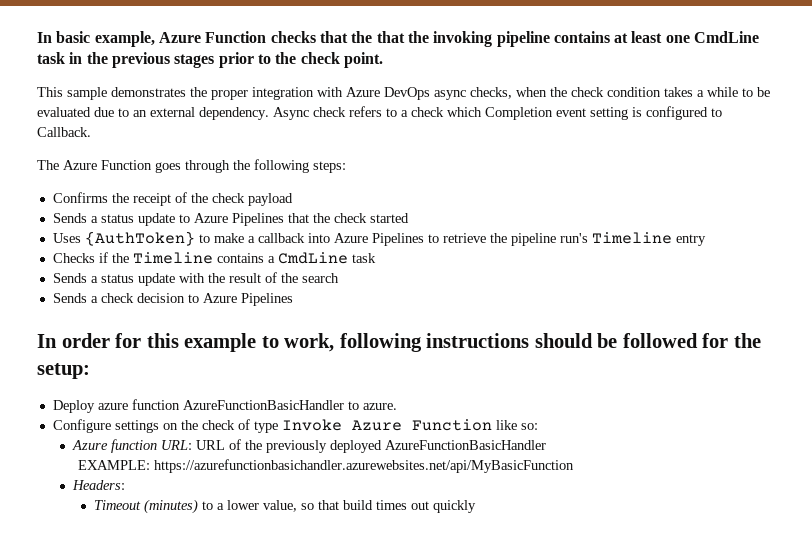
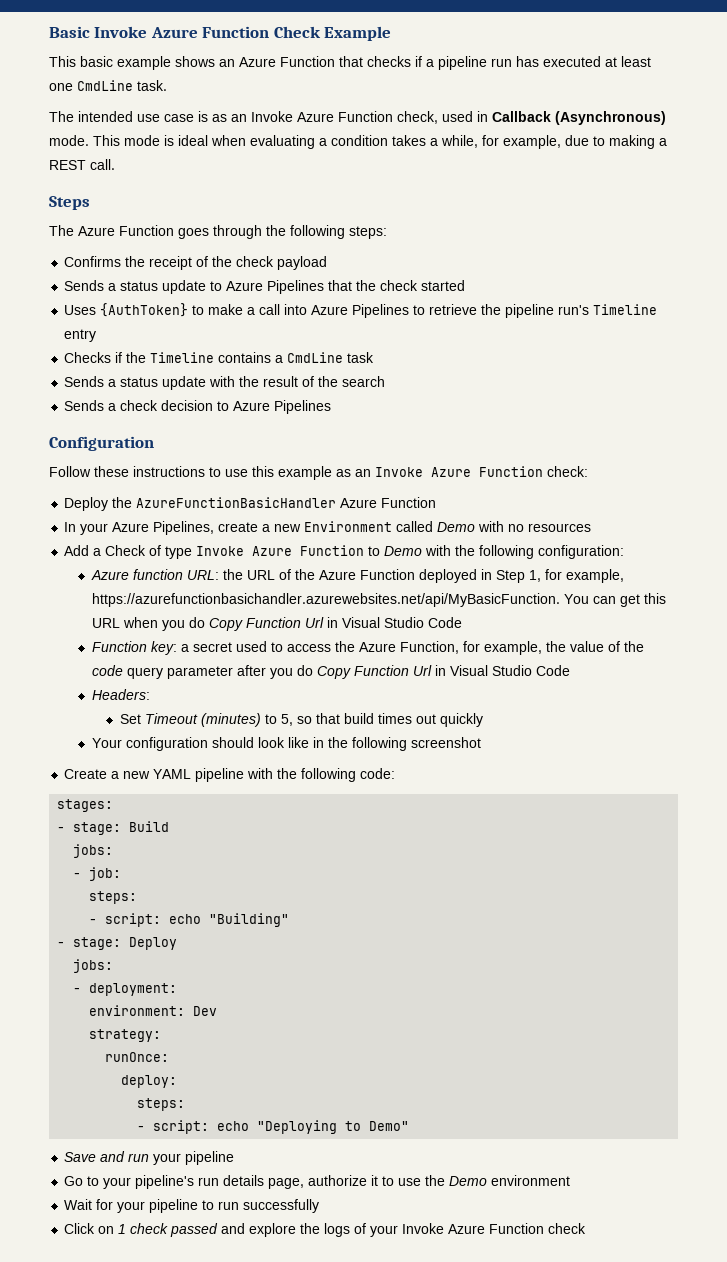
[37,31,760,47] [37,52,383,68] [37,87,770,100] [37,106,722,120] [37,127,91,137] In basic example, Azure Function checks that the that the invoking pipeline contains at least one CmdLine task in the previous stages prior to the check point. // This sample demonstrates the proper integration with Azure DevOps async checks, when the check condition takes a while to be evaluated due to an external dependency. Async check refers to a check which Completion event setting is configured to Callback. -> [49,26,392,41] [49,56,651,70] [49,80,167,91] [49,111,666,125] [49,135,667,149] [49,159,115,170] [49,196,90,210] Basic Invoke Azure Function Check Example // This basic example shows an Azure Function that checks if a pipeline run has executed at least one CmdLine task. // The intended use case is as an Invoke Azure Function check, used in Callback (Asynchronous) mode. This mode is ideal when evaluating a condition takes a while, for example, due to making a REST call. // Steps
[257,233,305,243] callback -> [259,304,281,315] call
[37,333,761,352] [37,363,90,379] [52,399,397,413] [52,419,235,433] In order for this example to work, following instructions should be followed for the setup: // Deploy azure function AzureFunctionBasicHandler to azure. // Configure settings on the check -> [49,436,154,451] [49,466,588,480] [64,497,437,511] [64,521,592,535] [64,545,147,556] Configuration // Follow these instructions to use this example as an Invoke Azure Function check: // Deploy the AzureFunctionBasicHandler Azure Function // In your Azure Pipelines, create a new Environment called Demo with no resources // Add a Check
[495,420,538,430] like so: -> [368,545,625,559] to Demo with the following configuration:
(193, 445) none -> [223,569,244,580] the
[266,440,547,453] [77,459,574,473] previously deployed AzureFunctionBasicHandler // EXAMPLE: https://azurefunctionbasichandler.azurewebsites.net/api/MyBasicFunction -> [319,569,625,583] [92,593,667,607] [92,617,463,631] [92,641,645,655] [92,665,571,679] Azure Function deployed in Step 1, for example, https://azurefunctionbasichandler.azurewebsites.net/api/MyBasicFunction. You can get this URL when you do Copy Function Url in Visual Studio Code // Function key: a secret used to access the Azure Function, for example, the value of the code query parameter after you do Copy Function Url in Visual Studio Code
(126, 485) none -> [119,714,141,724] Set
[216,500,297,512] a lower value, -> [280,714,293,726] 5,
(476, 506) none -> [92,737,482,751] [64,768,396,782] [57,799,114,812] [57,821,170,835] [73,844,114,858] [73,867,122,881] [89,891,138,904] [89,913,290,927] [57,937,178,950] [73,959,114,973] [73,983,178,996] [89,1005,218,1016] [89,1029,162,1042] [105,1052,170,1062] [121,1075,178,1088] [137,1098,186,1111] [137,1120,410,1134] [64,1151,235,1165] [64,1175,571,1189] [64,1199,320,1213] [64,1223,587,1237] // Your configuration should look like in the following screenshot // Create a new YAML pipeline with the following code: // stages: // - stage: Build // jobs: // - job: // steps: // - script: echo "Building" // - stage: Deploy // jobs: // - deployment: // environment: Dev // strategy: // runOnce: // deploy: // steps: // - script: echo "Deploying to Demo" // Save and run your pipeline // Go to your pipeline's run details page, authorize it to use the Demo environment // Wait for your pipeline to run successfully // Click on 1 check passed and explore the logs of your Invoke Azure Function check

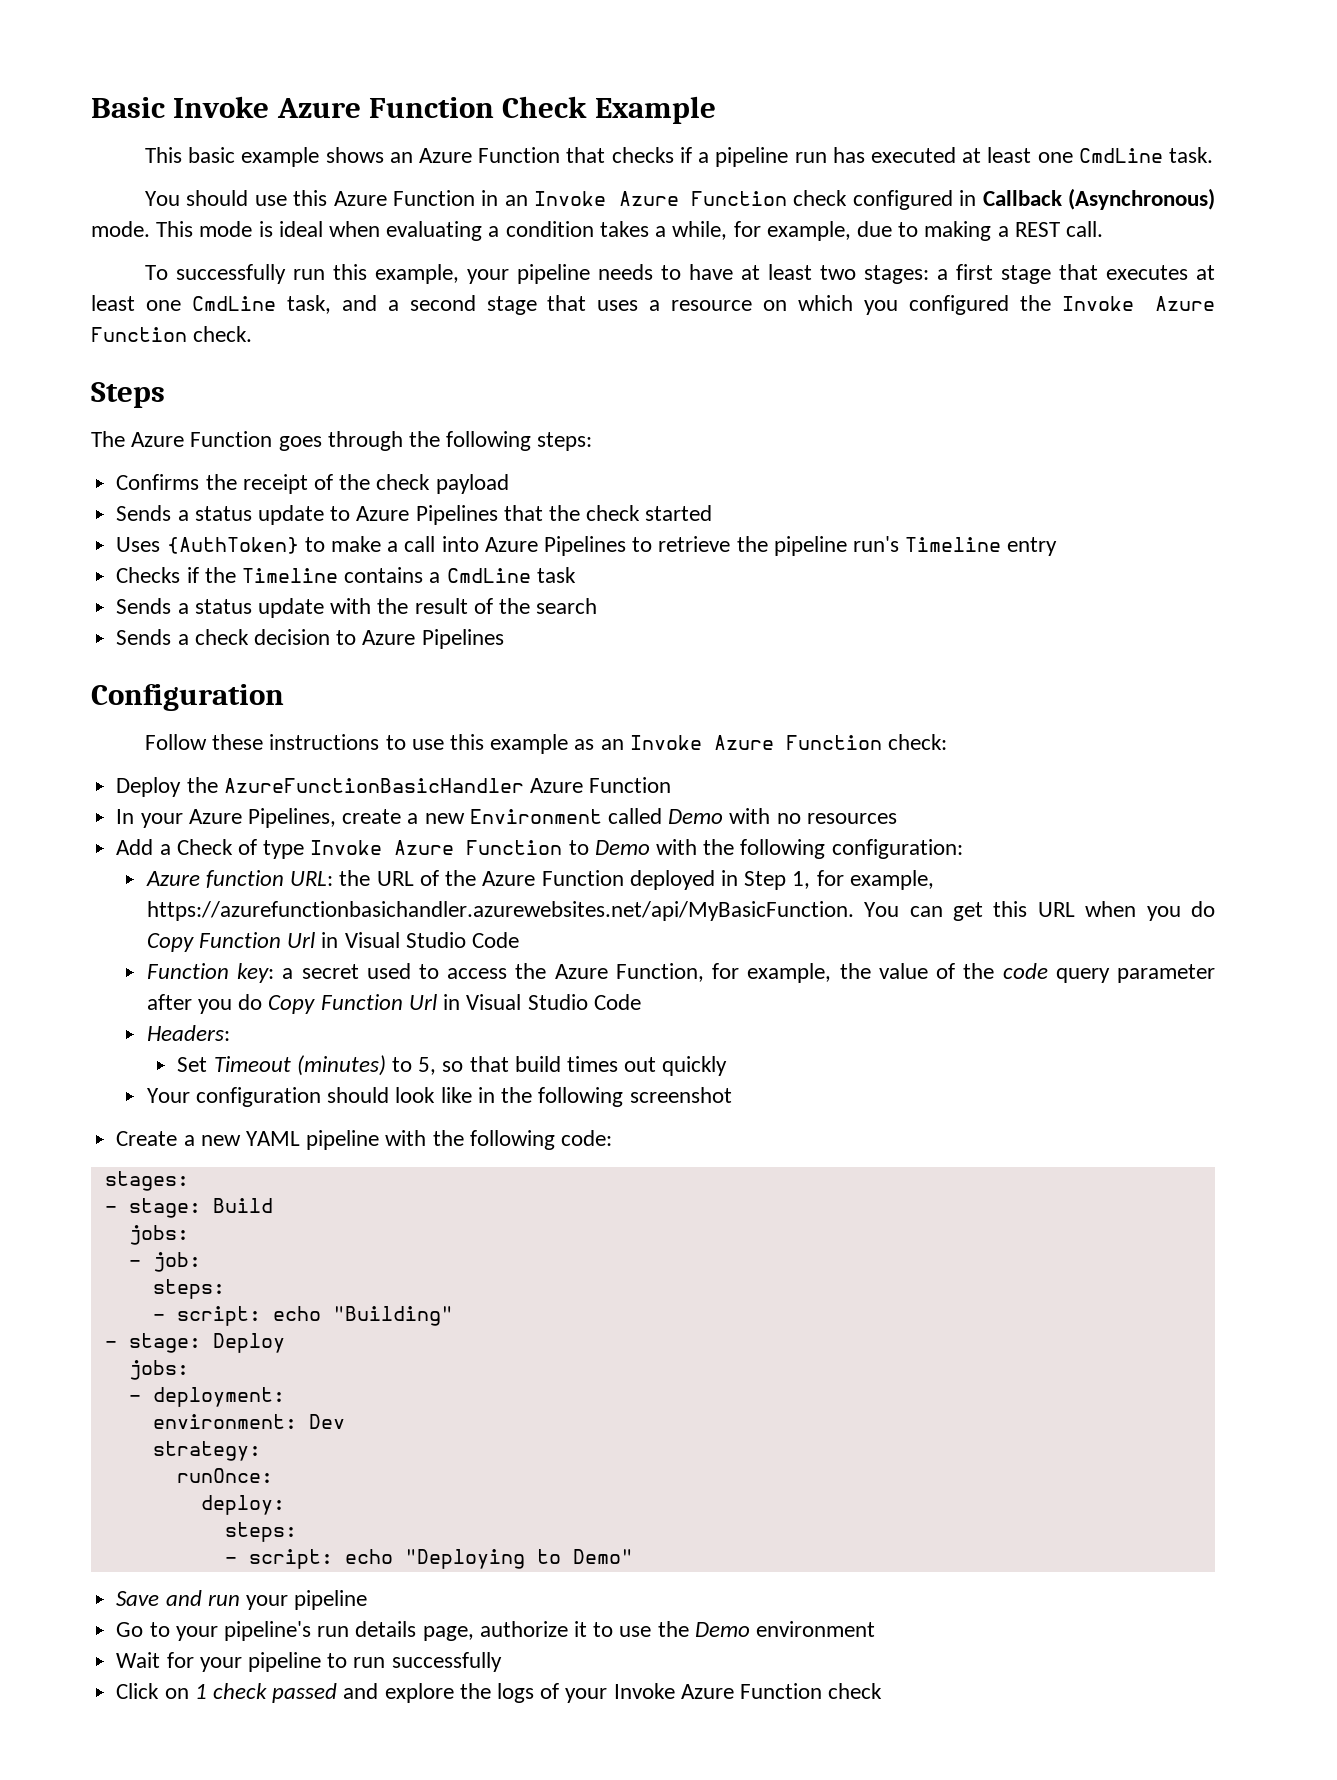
[49,111,473,124] The intended use case is as an Invoke Azure Function check, used -> [145,190,953,210] You should use this Azure Function in an Invoke Azure Function check configured
(115, 164) none -> [145,264,1215,284] [91,295,1215,315] [91,326,253,342] // To successfully run this example, your pipeline needs to have at least two stages: a first stage that executes at least one CmdLine task, and a second stage that uses a resource on which you configured the Invoke Azure Function check.

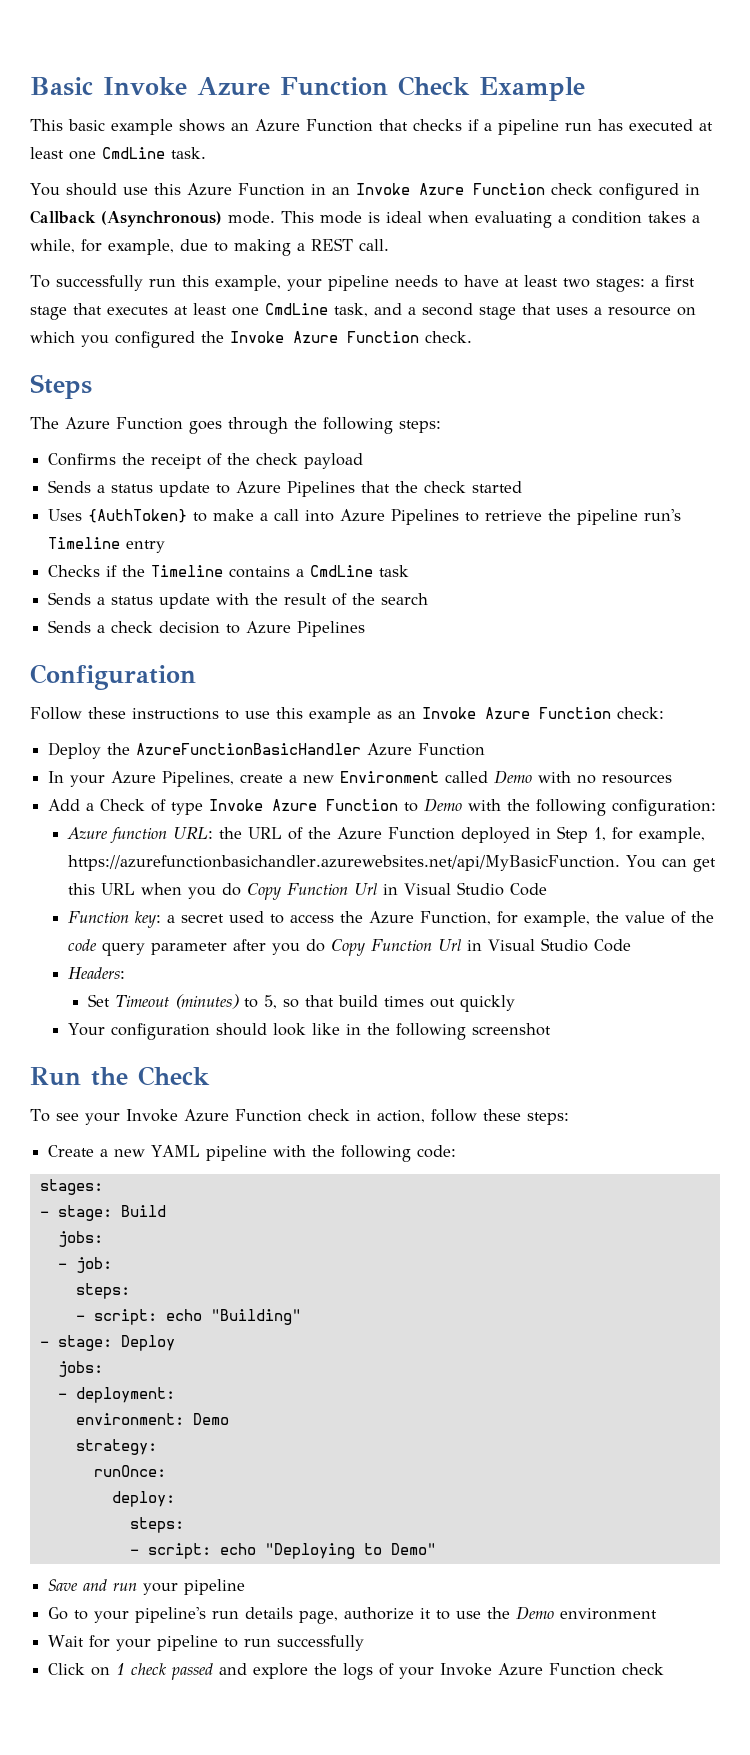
(732, 1095) none -> [30,1066,210,1086] [30,1109,569,1125] // Run the Check // To see your Invoke Azure Function check in action, follow these steps:
[308,1414,345,1429] Dev -> [192,1413,229,1425] Demo

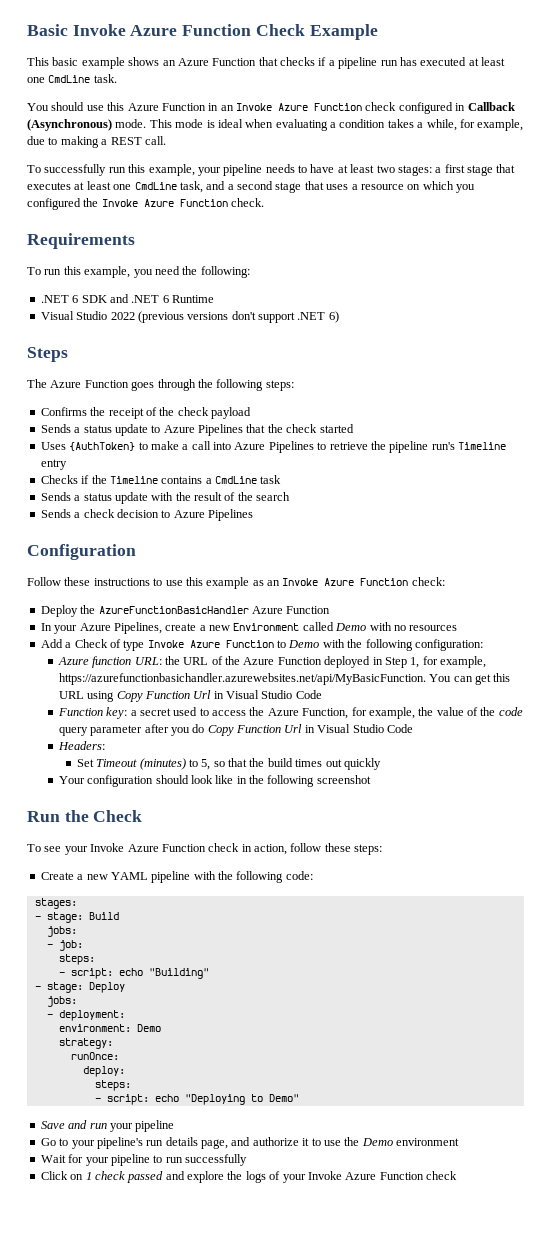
(472, 337) none -> [27,233,135,249] [27,266,250,278] [40,294,214,303] [40,311,339,323] // Requirements // To run this example, you need the following: // .NET 6 SDK and .NET 6 Runtime // Visual Studio 2022 (previous versions don't support .NET 6)
[141,883,242,899] when you do -> [87,691,115,702] using
(335, 1001) none -> [249,758,265,767] the
(339, 1617) none -> [231,1137,251,1146] and

